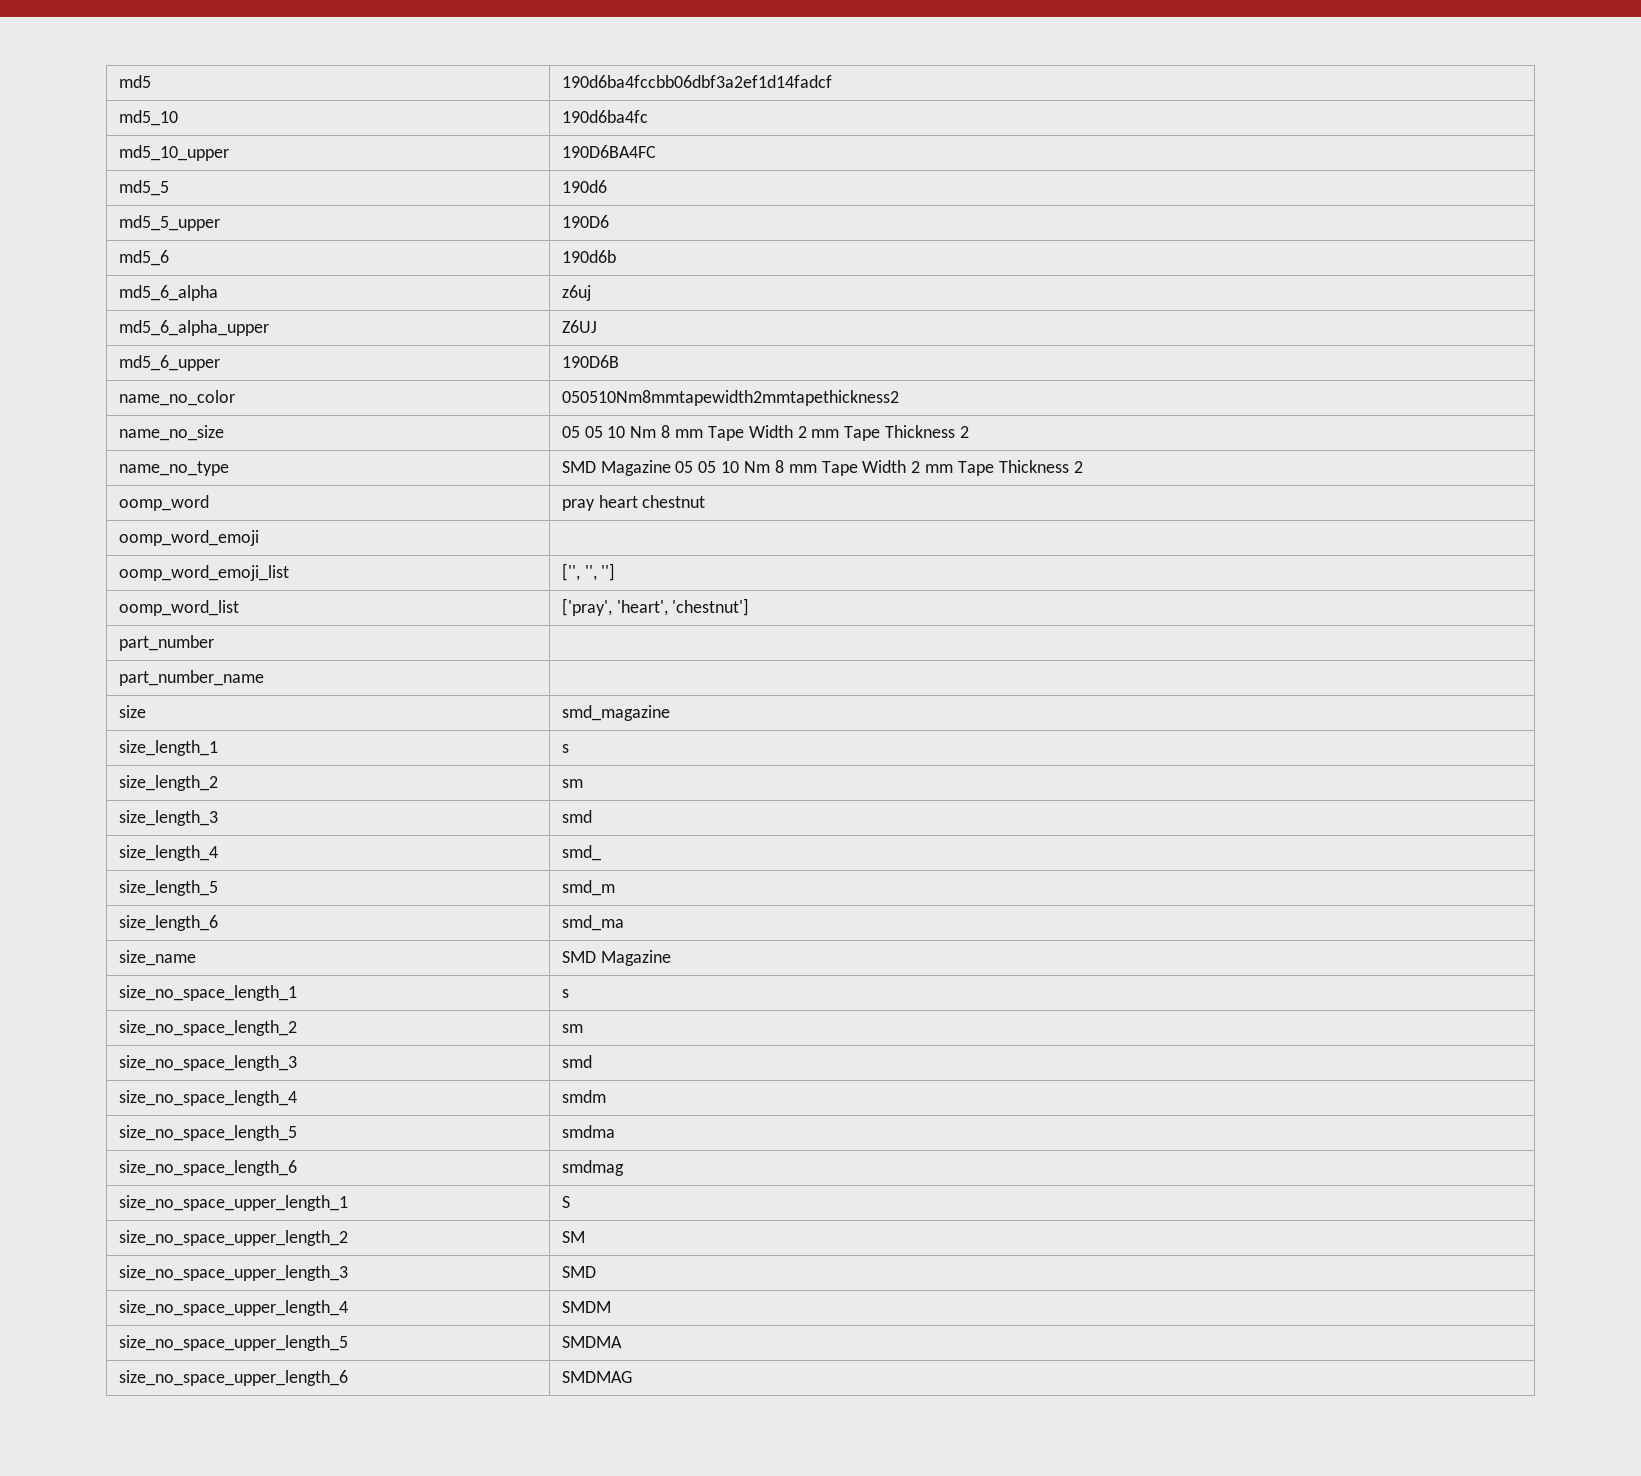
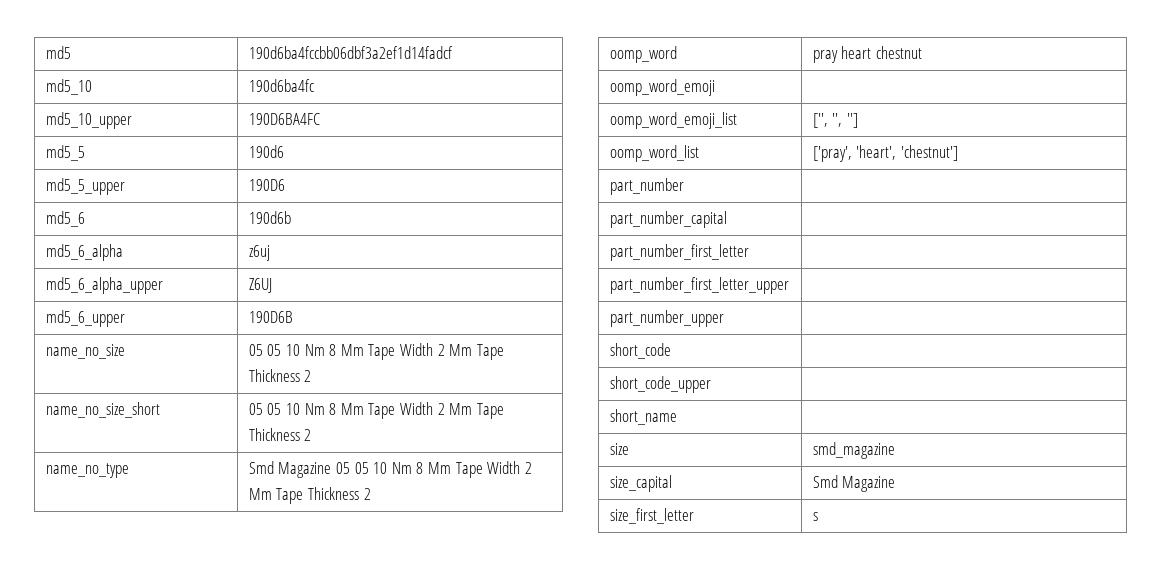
[118,390,235,406] [561,390,899,406] // name_no_color | 050510Nm8mmtapewidth2mmtapethickness2 -> (293, 317) none
[674,425,840,441] mm Tape Width 2 mm -> [340,343,504,360] [248,369,312,382] [45,402,160,418] [248,402,473,419] Mm Tape Width 2 Mm Tape Thickness 2 // name_no_size_short | 05 05 10 Nm 8 Mm Tape Width 2 Mm
[561,461,596,473] SMD -> [248,461,274,474] Smd
[788,460,954,476] mm Tape Width 2 mm -> [427,461,532,478] [248,488,272,500] Mm Tape Width 2 Mm
[118,670,264,686] [118,705,146,718] [561,705,670,721] [118,740,218,756] [561,744,569,753] [118,775,218,791] [561,779,583,788] [118,810,218,826] [561,810,592,823] [118,845,218,861] [561,845,601,861] [118,880,218,896] [561,880,615,896] [118,915,218,931] [561,915,624,931] [118,950,196,966] [561,950,671,966] [118,985,297,1001] [561,989,569,998] [118,1020,297,1036] [561,1024,583,1033] [118,1055,297,1071] [561,1055,592,1068] [118,1090,297,1106] [561,1090,606,1103] [118,1125,297,1141] [561,1125,615,1138] [118,1160,297,1176] [561,1160,624,1176] [118,1195,348,1211] [561,1196,570,1208] [118,1230,348,1246] [561,1231,585,1243] [118,1265,348,1281] [561,1266,596,1278] [118,1300,348,1316] [561,1301,611,1313] [118,1335,348,1351] [561,1336,622,1348] [118,1370,348,1386] [561,1371,632,1383] part_number_name | // size | smd_magazine // size_length_1 | s // size_length_2 | sm // size_length_3 | smd // size_length_4 | smd_ // size_length_5 | smd_m // size_length_6 | smd_ma // size_name | SMD Magazine // size_no_space_length_1 | s // size_no_space_length_2 | sm // size_no_space_length_3 | smd // size_no_space_length_4 | smdm // size_no_space_length_5 | smdma // size_no_space_length_6 | smdmag // size_no_space_upper_length_1 | S // size_no_space_upper_length_2 | SM // size_no_space_upper_length_3 | SMD // size_no_space_upper_length_4 | SMDM // size_no_space_upper_length_5 | SMDMA // size_no_space_upper_length_6 | SMDMAG -> [609,211,727,228] [609,244,749,261] [609,277,789,294] [609,310,724,327] [609,343,671,359] [609,376,711,393] [609,409,677,425] [609,443,629,455] [812,442,895,459] [609,475,672,492] [812,475,896,492] [609,508,694,524] [812,512,818,521] part_number_capital | // part_number_first_letter | // part_number_first_letter_upper | // part_number_upper | // short_code | // short_code_upper | // short_name | // size | smd_magazine // size_capital | Smd Magazine // size_first_letter | s

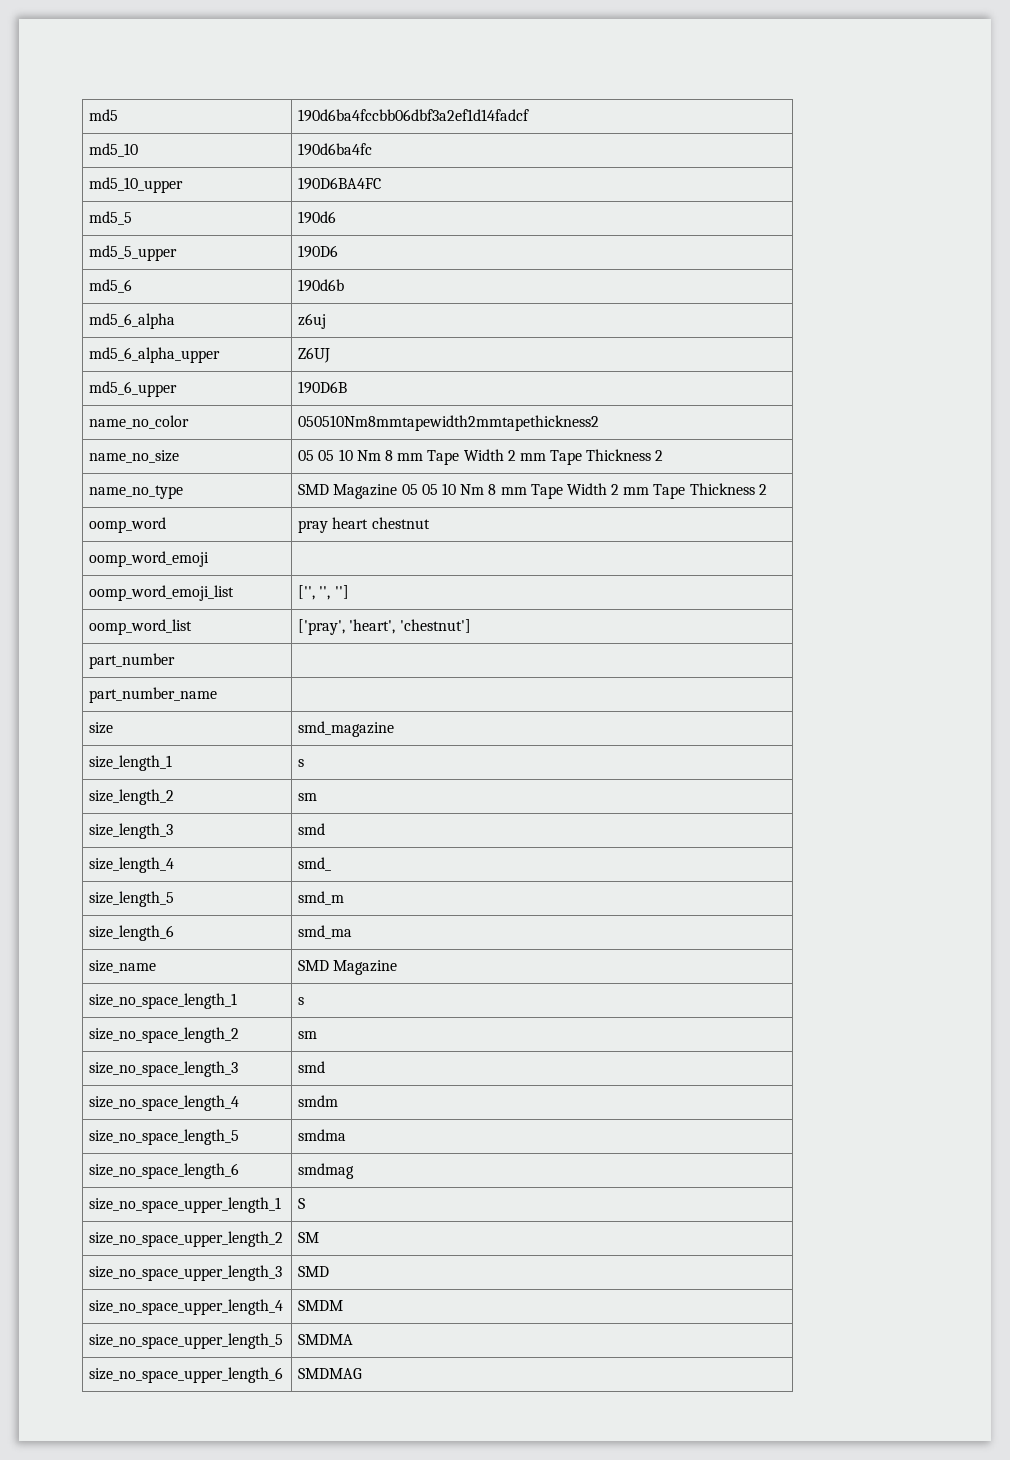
(293, 317) none -> [89,415,190,429] [298,415,600,431] // name_no_color | 050510Nm8mmtapewidth2mmtapethickness2
[340,343,504,360] [248,369,312,382] [45,402,160,418] [248,402,473,419] Mm Tape Width 2 Mm Tape Thickness 2 // name_no_size_short | 05 05 10 Nm 8 Mm Tape Width 2 Mm -> [397,449,546,465] mm Tape Width 2 mm
[248,461,274,474] Smd -> [298,484,330,495] SMD
[427,461,532,478] [248,488,272,500] Mm Tape Width 2 Mm -> [500,483,650,499] mm Tape Width 2 mm
[609,211,727,228] [609,244,749,261] [609,277,789,294] [609,310,724,327] [609,343,671,359] [609,376,711,393] [609,409,677,425] [609,443,629,455] [812,442,895,459] [609,475,672,492] [812,475,838,488] part_number_capital | // part_number_first_letter | // part_number_first_letter_upper | // part_number_upper | // short_code | // short_code_upper | // short_name | // size | smd_magazine // size_capital | Smd -> [89,687,218,703] [89,722,114,734] [298,721,395,737] [89,755,173,771] [298,759,305,767] [89,789,175,805] [298,793,318,801] [89,823,174,839] [298,823,326,835] [89,857,175,873] [298,857,332,871] [89,891,175,907] [298,891,345,905] [89,925,175,941] [298,925,353,939] [89,960,157,973] [298,960,330,971] part_number_name | // size | smd_magazine // size_length_1 | s // size_length_2 | sm // size_length_3 | smd // size_length_4 | smd_ // size_length_5 | smd_m // size_length_6 | smd_ma // size_name | SMD
[609,508,694,524] [812,512,818,521] size_first_letter | s -> [89,993,238,1009] [298,997,305,1005] [89,1027,240,1043] [298,1031,318,1039] [89,1061,239,1077] [298,1061,326,1073] [89,1095,240,1111] [298,1095,339,1107] [89,1129,240,1145] [298,1129,347,1141] [89,1163,240,1179] [298,1163,355,1179] [89,1197,282,1213] [298,1198,306,1209] [89,1231,284,1247] [298,1232,320,1243] [89,1265,283,1281] [298,1266,330,1277] [89,1299,284,1315] [298,1300,344,1311] [89,1333,284,1349] [298,1334,354,1345] [89,1367,284,1383] [298,1368,363,1379] size_no_space_length_1 | s // size_no_space_length_2 | sm // size_no_space_length_3 | smd // size_no_space_length_4 | smdm // size_no_space_length_5 | smdma // size_no_space_length_6 | smdmag // size_no_space_upper_length_1 | S // size_no_space_upper_length_2 | SM // size_no_space_upper_length_3 | SMD // size_no_space_upper_length_4 | SMDM // size_no_space_upper_length_5 | SMDMA // size_no_space_upper_length_6 | SMDMAG

